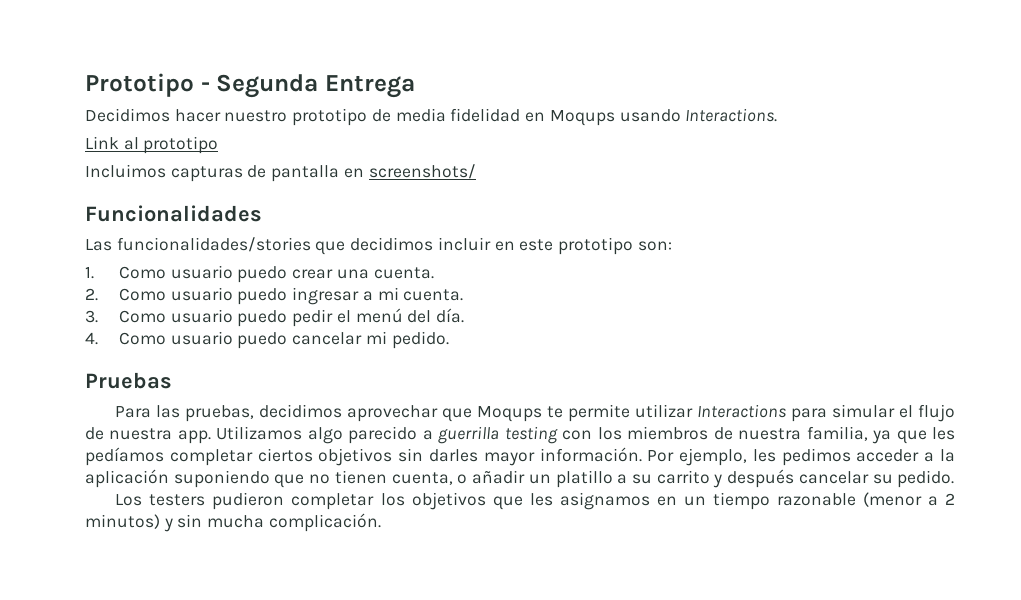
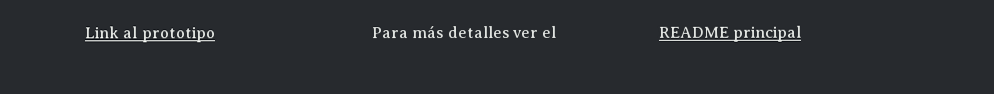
[85,73,415,98] [85,108,778,126] [85,136,219,154] [85,164,476,182] [85,205,262,222] [85,237,672,255] [85,265,434,283] [85,287,464,305] [85,308,465,327] [85,331,449,349] [85,372,172,389] [115,404,955,422] [85,426,956,444] [85,447,956,466] [85,469,955,488] [115,492,955,510] [85,513,381,532] Prototipo - Segunda Entrega // Decidimos hacer nuestro prototipo de media fidelidad en Moqups usando Interactions. // Link al prototipo // Incluimos capturas de pantalla en screenshots/ // Funcionalidades // Las funcionalidades/stories que decidimos incluir en este prototipo son: // 1. Como usuario puedo crear una cuenta. // 2. Como usuario puedo ingresar a mi cuenta. // 3. Como usuario puedo pedir el menú del día. // 4. Como usuario puedo cancelar mi pedido. // Pruebas // Para las pruebas, decidimos aprovechar que Moqups te permite utilizar Interactions para simular el flujo de nuestra app. Utilizamos algo parecido a guerrilla testing con los miembros de nuestra familia, ya que les pedíamos completar ciertos objetivos sin darles mayor información. Por ejemplo, les pedimos acceder a la aplicación suponiendo que no tienen cuenta, o añadir un platillo a su carrito y después cancelar su pedido. // Los testers pudieron completar los objetivos que les asignamos en un tiempo razonable (menor a 2 minutos) y sin mucha complicación. -> [84,26,215,43] [371,25,802,42] Link al prototipo // Para más detalles ver el README principal

